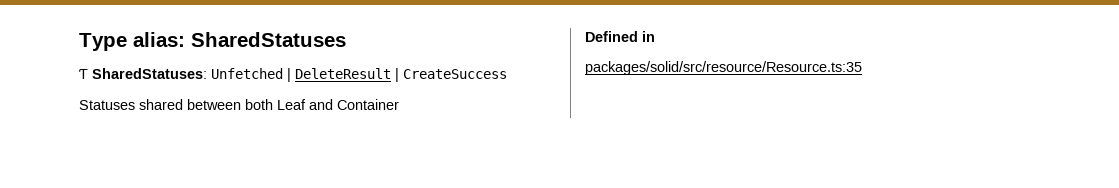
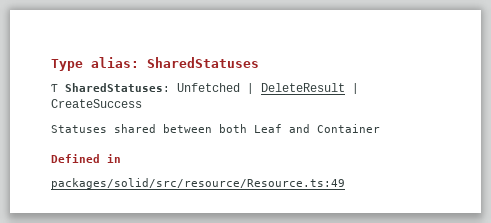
[585,61,862,75] packages/solid/src/resource/Resource.ts:35 -> [51,178,345,189] packages/solid/src/resource/Resource.ts:49

